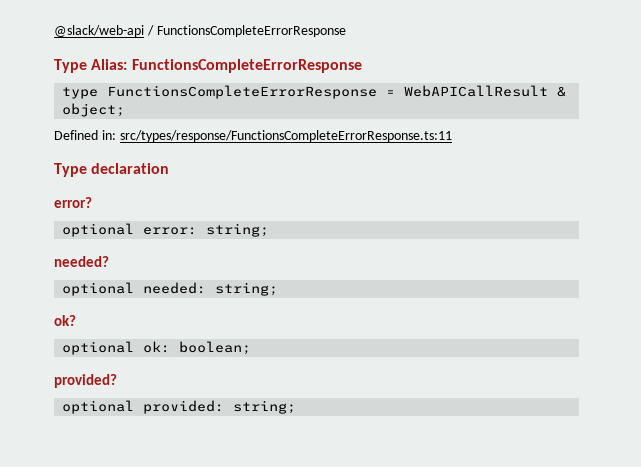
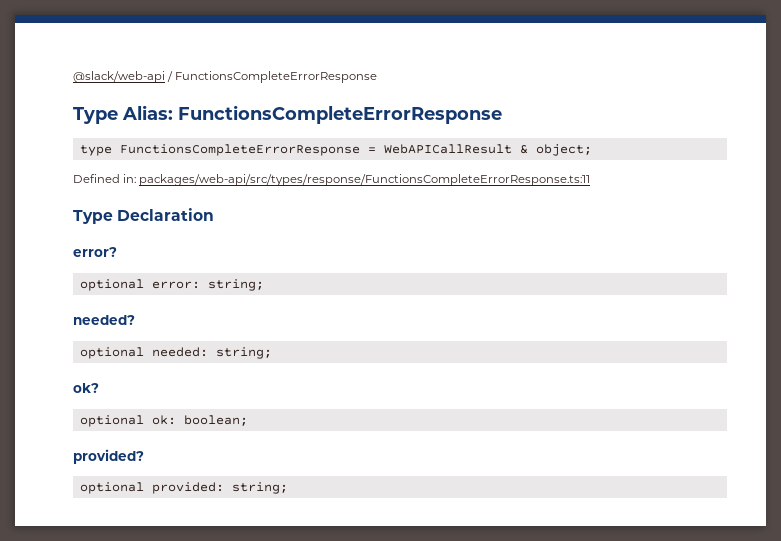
[119,130,452,142] [54,163,170,177] src/types/response/FunctionsCompleteErrorResponse.ts:11 // Type declaration -> [139,174,591,186] [73,208,215,224] packages/web-api/src/types/response/FunctionsCompleteErrorResponse.ts:11 // Type Declaration

